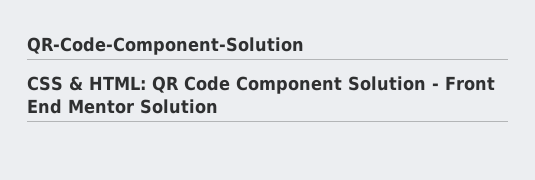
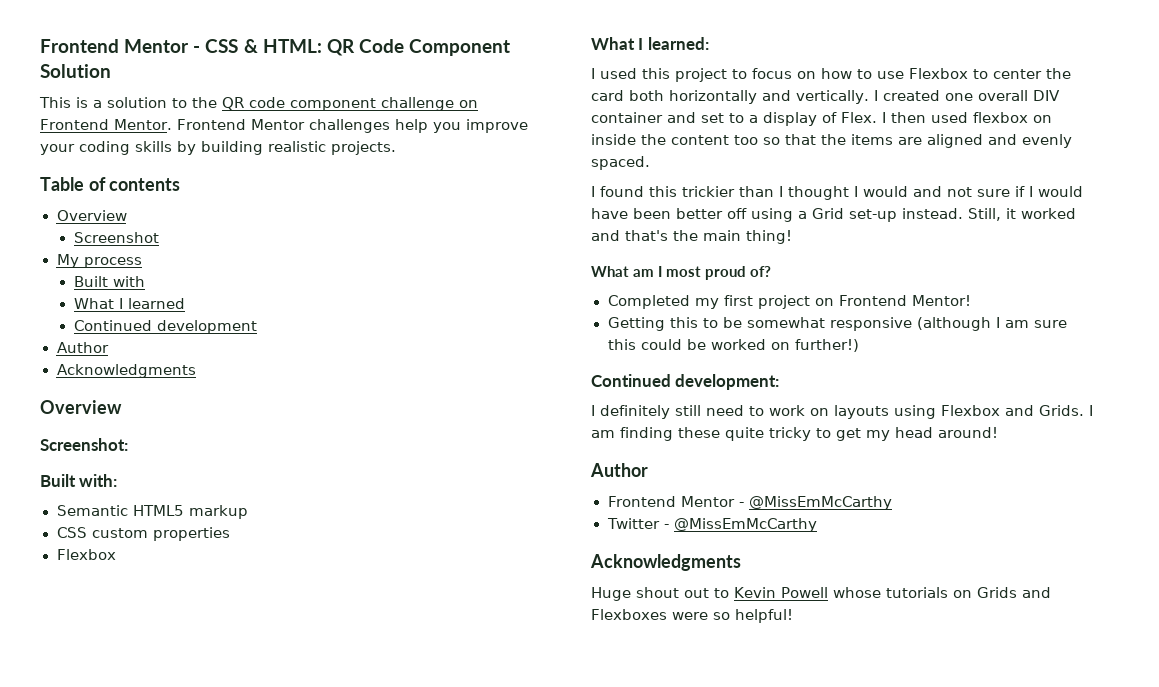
[27,37,304,55] QR-Code-Component-Solution // -> [40,39,201,53] Frontend Mentor -
[431,76,495,91] [27,99,218,114] - Front End Mentor Solution -> [39,97,478,111] [40,119,528,133] [40,141,396,155] [40,177,181,191] [56,210,127,221] [73,232,159,243] [56,254,142,268] [73,276,145,287] [73,298,185,309] [73,320,257,334] [56,342,109,353] [56,364,196,378] [40,400,122,414] [40,438,128,451] [40,474,118,487] [56,505,248,519] [56,527,230,541] [56,549,116,560] [591,37,709,50] [591,68,1071,82] [591,90,1060,104] [591,112,1052,126] [591,134,1072,148] [591,156,650,170] [591,186,1083,200] [591,208,1076,222] [591,230,792,244] [591,266,772,280] [607,295,972,309] [607,317,1067,331] [607,339,859,352] [591,374,780,390] [591,405,1093,419] [591,427,998,441] [590,463,648,477] [607,496,893,510] [606,518,818,532] [590,554,741,571] [591,587,1051,601] [591,609,793,623] // This is a solution to the QR code component challenge on Frontend Mentor. Frontend Mentor challenges help you improve your coding skills by building realistic projects. // Table of contents // Overview // Screenshot // My process // Built with // What I learned // Continued development // Author // Acknowledgments // Overview // Screenshot: // Built with: // Semantic HTML5 markup // CSS custom properties // Flexbox // What I learned: // I used this project to focus on how to use Flexbox to center the card both horizontally and vertically. I created one overall DIV container and set to a display of Flex. I then used flexbox on inside the content too so that the items are aligned and evenly spaced. // I found this trickier than I thought I would and not sure if I would have been better off using a Grid set-up instead. Still, it worked and that's the main thing! // What am I most proud of? // Completed my first project on Frontend Mentor! // Getting this to be somewhat responsive (although I am sure this could be worked on further!) // Continued development: // I definitely still need to work on layouts using Flexbox and Grids. I am finding these quite tricky to get my head around! // Author // Frontend Mentor - @MissEmMcCarthy // Twitter - @MissEmMcCarthy // Acknowledgments // Huge shout out to Kevin Powell whose tutorials on Grids and Flexboxes were so helpful!

